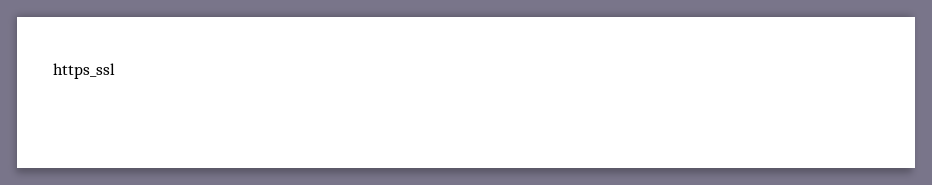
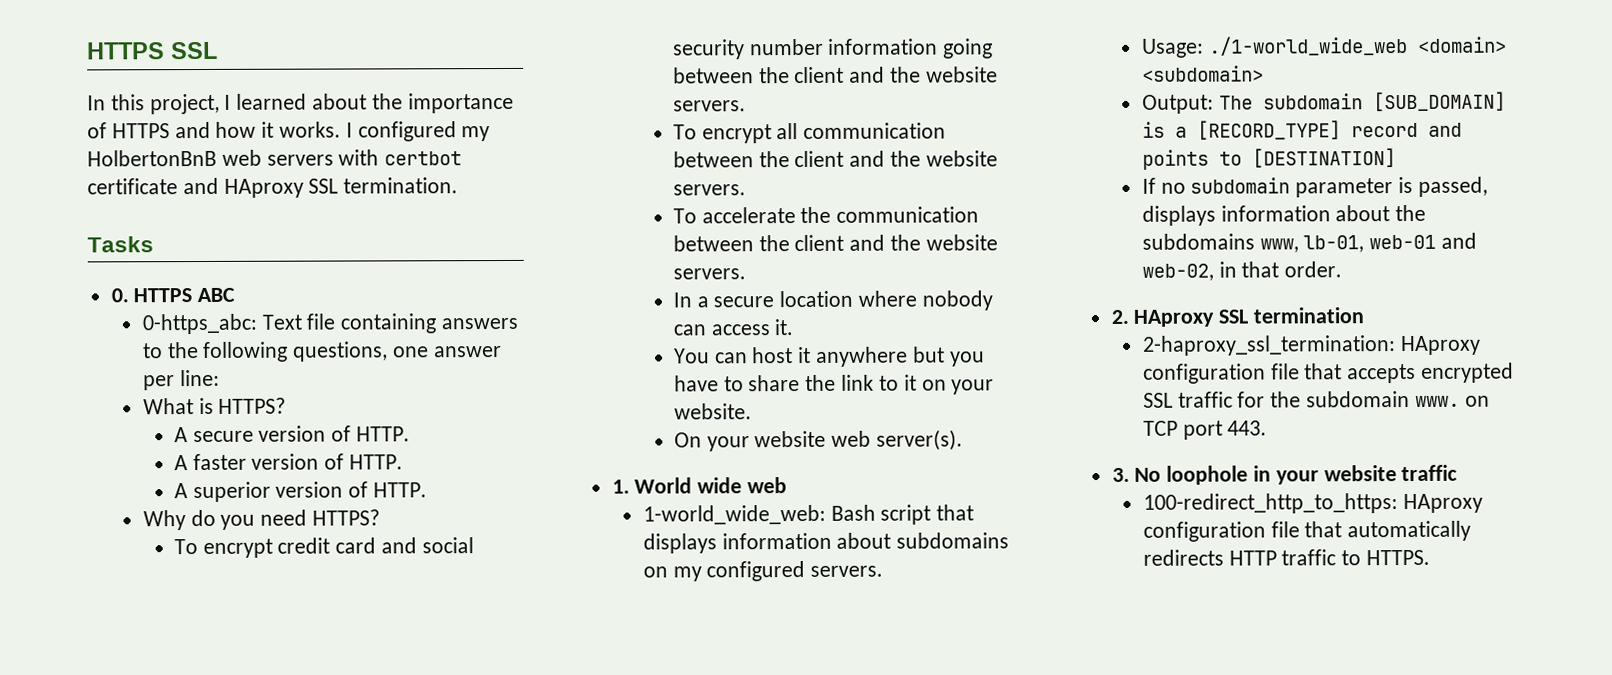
[53,63,115,79] https_ssl -> [87,41,218,60] [87,92,514,115] [87,121,491,142] [87,149,463,167] [87,177,459,198] [87,236,154,253] [110,287,236,303] [141,313,518,335] [142,341,502,362] [142,369,220,391] [142,397,287,415] [173,425,411,443] [173,453,404,471] [173,481,428,503] [142,509,380,531] [173,537,474,559] [672,38,994,60] [672,66,998,84] [672,100,746,112] [672,122,947,144] [672,150,998,168] [672,184,746,196] [672,206,980,224] [672,234,998,252] [672,268,746,280] [672,290,993,311] [672,319,794,336] [673,346,985,367] [673,374,995,395] [673,403,752,420] [673,429,964,452] [611,477,788,494] [642,504,975,525] [642,532,1010,554] [642,561,884,582] [1141,36,1507,58] [1141,65,1264,82] [1141,91,1506,114] [1141,120,1462,140] [1141,148,1396,170] [1141,176,1488,198] [1141,204,1427,226] [1141,232,1477,253] [1141,261,1343,281] [1110,307,1365,327] [1141,335,1481,356] [1142,362,1514,384] [1142,391,1490,408] [1142,420,1268,440] [1111,464,1458,485] [1142,493,1483,514] [1142,520,1472,542] [1142,549,1430,566] HTTPS SSL // In this project, I learned about the importance of HTTPS and how it works. I configured my HolbertonBnB web servers with certbot certificate and HAproxy SSL termination. // Tasks // 0. HTTPS ABC // 0-https_abc: Text file containing answers to the following questions, one answer per line: // What is HTTPS? // A secure version of HTTP. // A faster version of HTTP. // A superior version of HTTP. // Why do you need HTTPS? // To encrypt credit card and social security number information going between the client and the website servers. // To encrypt all communication between the client and the website servers. // To accelerate the communication between the client and the website servers. // In a secure location where nobody can access it. // You can host it anywhere but you have to share the link to it on your website. // On your website web server(s). // 1. World wide web // 1-world_wide_web: Bash script that displays information about subdomains on my configured servers. // Usage: ./1-world_wide_web <domain> <subdomain> // Output: The subdomain [SUB_DOMAIN] is a [RECORD_TYPE] record and points to [DESTINATION] // If no subdomain parameter is passed, displays information about the subdomains www, lb-01, web-01 and web-02, in that order. // 2. HAproxy SSL termination // 2-haproxy_ssl_termination: HAproxy configuration file that accepts encrypted SSL traffic for the subdomain www. on TCP port 443. // 3. No loophole in your website traffic // 100-redirect_http_to_https: HAproxy configuration file that automatically redirects HTTP traffic to HTTPS.

